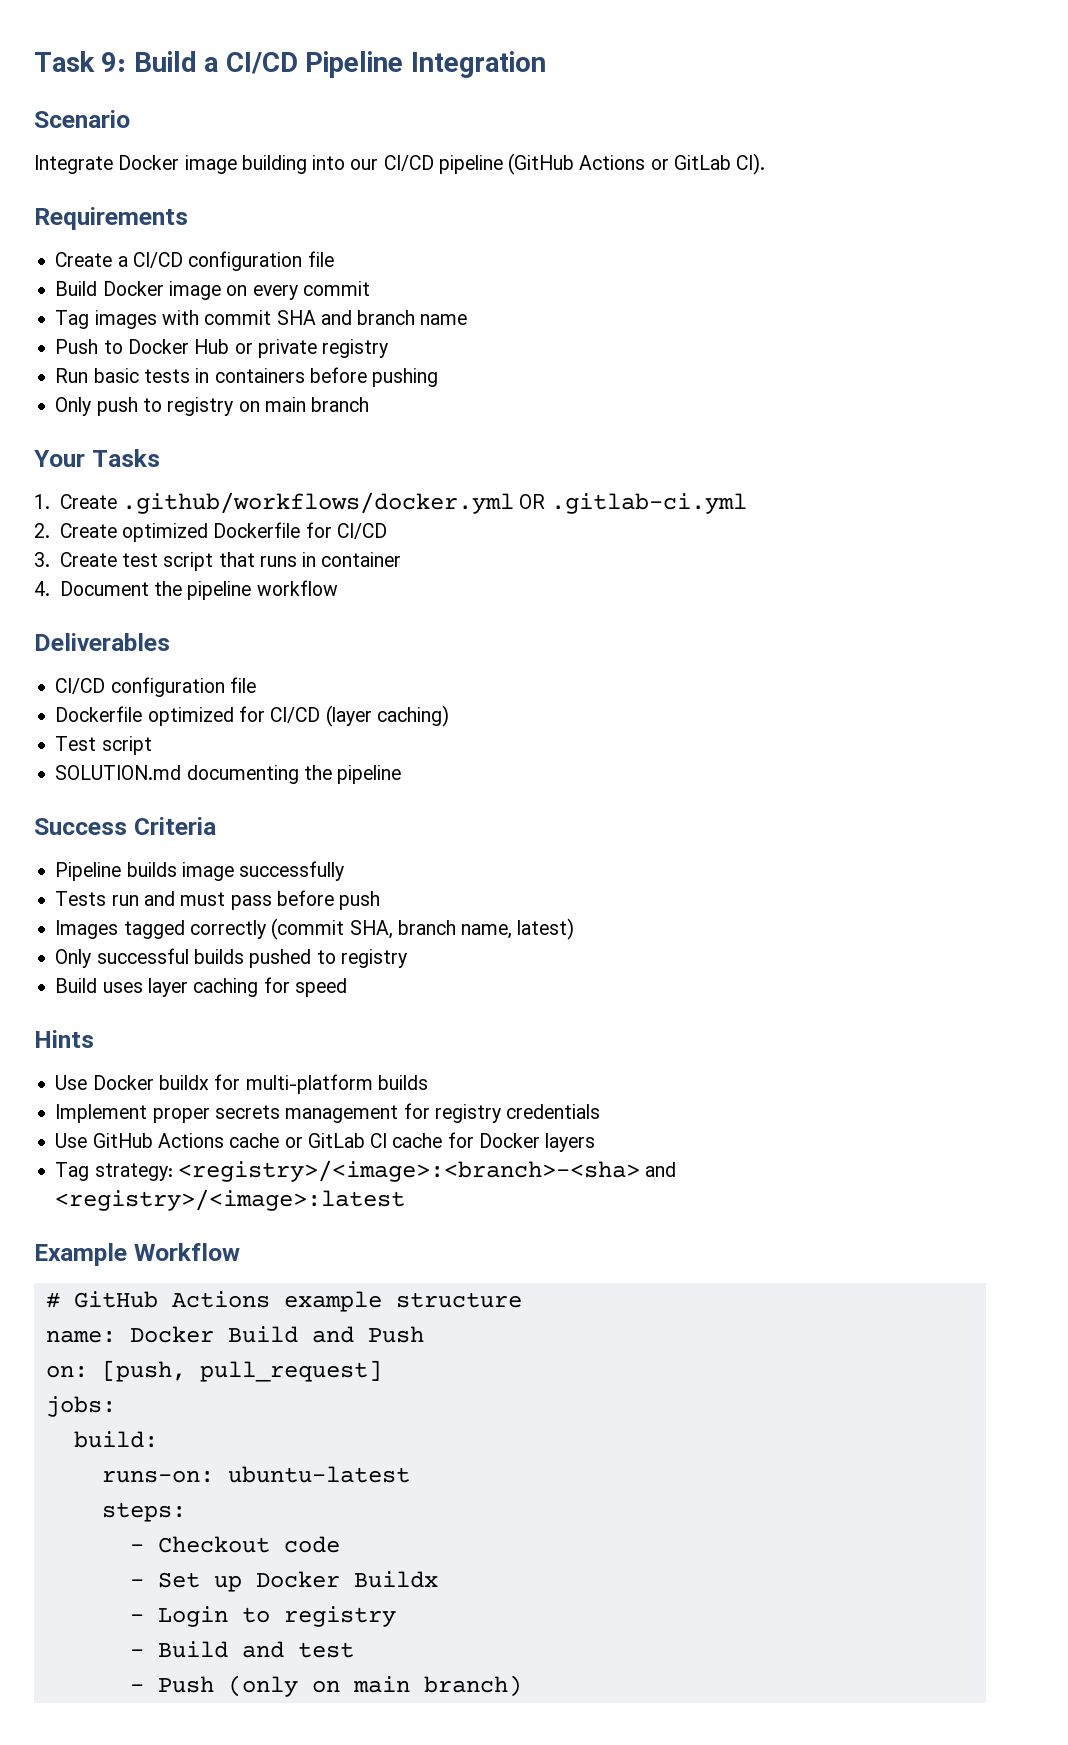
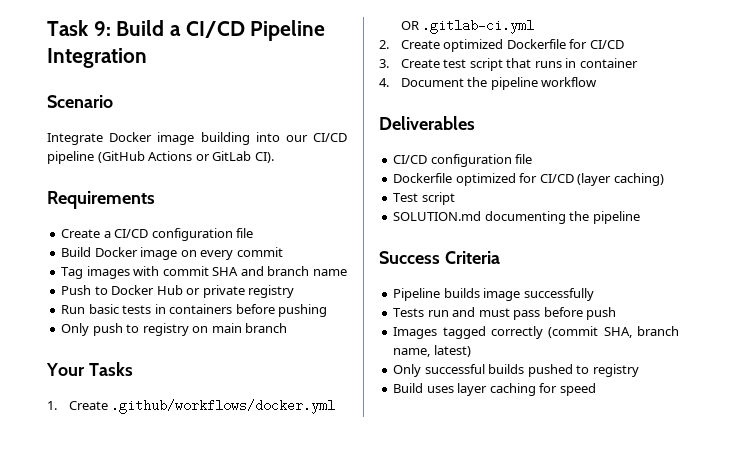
[34,1030,94,1048] [55,1074,428,1094] [55,1103,601,1123] [55,1132,596,1152] [55,1160,677,1182] [55,1189,406,1211] [34,1243,240,1266] [45,1291,522,1312] [45,1326,424,1343] [45,1360,382,1382] [45,1396,116,1417] [73,1431,158,1448] [101,1466,410,1483] [101,1502,186,1522] [129,1536,340,1553] [129,1571,438,1592] [129,1606,396,1627] [129,1641,354,1658] [129,1675,522,1697] // Hints // Use Docker buildx for multi-platform builds // Implement proper secrets management for registry credentials // Use GitHub Actions cache or GitLab CI cache for Docker layers // Tag strategy: <registry>/<image>:<branch>-<sha> and <registry>/<image>:latest // Example Workflow // # GitHub Actions example structure // name: Docker Build and Push // on: [push, pull_request] // jobs: // build: // runs-on: ubuntu-latest // steps: // - Checkout code // - Set up Docker Buildx // - Login to registry // - Build and test // - Push (only on main branch) -> (596, 389) none

